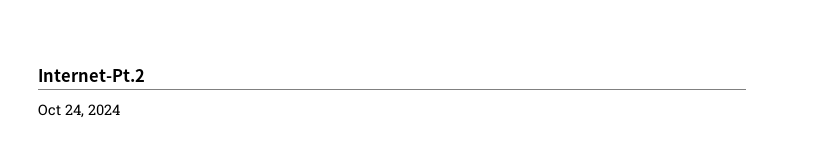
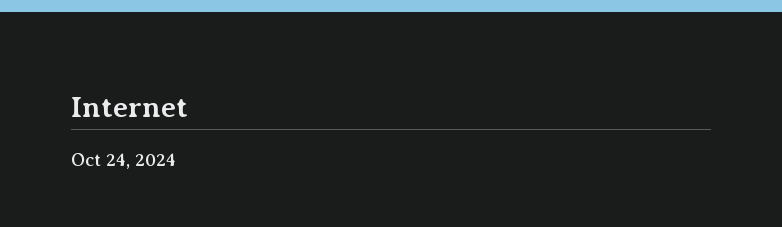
[38,69,145,82] Internet-Pt.2 -> [71,97,188,117] Internet

